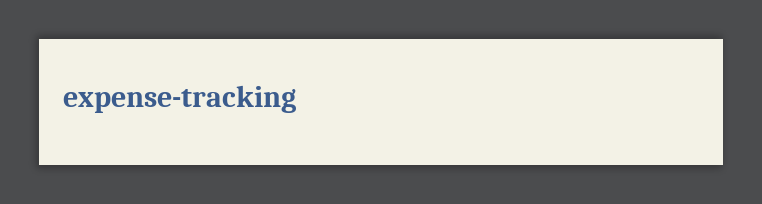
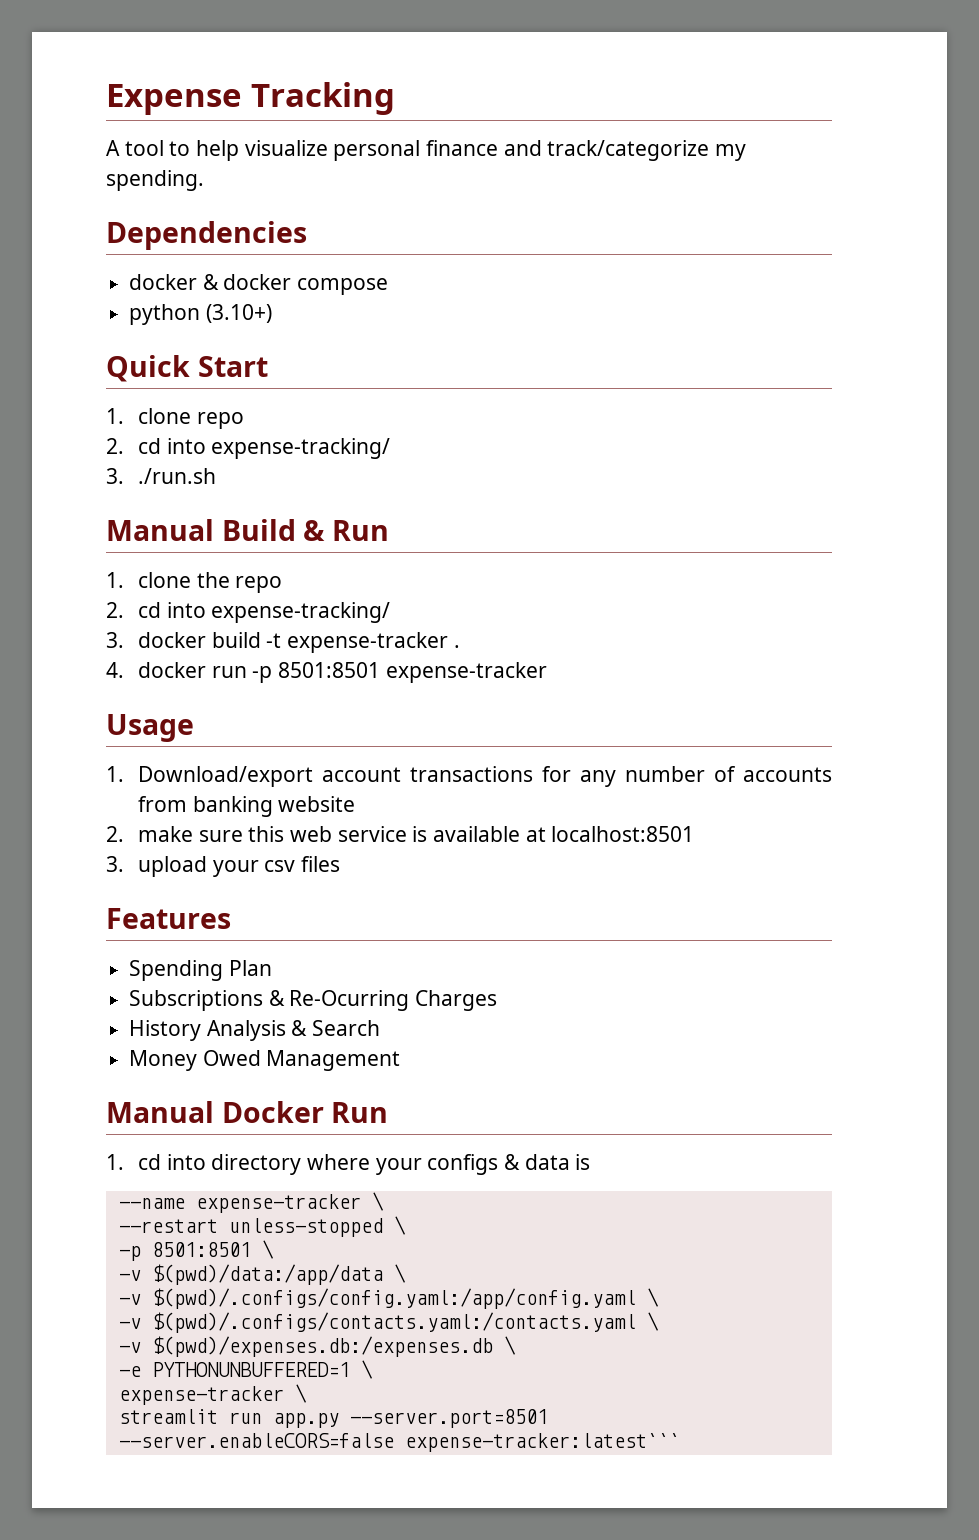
[63,85,296,113] expense-tracking -> [106,82,395,115] [106,140,747,161] [106,170,204,191] [106,221,307,250] [129,274,389,295] [129,304,272,325] [106,355,268,382] [106,408,244,429] [106,438,391,459] [106,468,217,484] [106,519,390,541] [106,572,283,593] [106,602,391,623] [106,632,460,653] [106,662,547,683] [106,714,194,742] [106,766,832,787] [138,796,356,817] [106,826,695,842] [106,856,341,877] [106,908,231,929] [129,960,272,981] [129,990,498,1011] [129,1020,381,1041] [129,1050,401,1071] [106,1101,389,1123] [106,1154,591,1175] [118,1192,384,1213] [118,1216,406,1237] [118,1240,274,1261] [118,1264,406,1285] [118,1288,659,1309] [118,1312,659,1333] [118,1336,516,1357] [118,1360,373,1379] [118,1384,307,1405] [118,1409,548,1428] [118,1433,680,1452] Expense Tracking // A tool to help visualize personal finance and track/categorize my spending. // Dependencies // docker & docker compose // python (3.10+) // Quick Start // 1. clone repo // 2. cd into expense-tracking/ // 3. ./run.sh // Manual Build & Run // 1. clone the repo // 2. cd into expense-tracking/ // 3. docker build -t expense-tracker . // 4. docker run -p 8501:8501 expense-tracker // Usage // 1. Download/export account transactions for any number of accounts from banking website // 2. make sure this web service is available at localhost:8501 // 3. upload your csv files // Features // Spending Plan // Subscriptions & Re-Ocurring Charges // History Analysis & Search // Money Owed Management // Manual Docker Run // 1. cd into directory where your configs & data is // --name expense-tracker \ // --restart unless-stopped \ // -p 8501:8501 \ // -v $(pwd)/data:/app/data \ // -v $(pwd)/.configs/config.yaml:/app/config.yaml \ // -v $(pwd)/.configs/contacts.yaml:/contacts.yaml \ // -v $(pwd)/expenses.db:/expenses.db \ // -e PYTHONUNBUFFERED=1 \ // expense-tracker \ // streamlit run app.py --server.port=8501 --server.enableCORS=false expense-tracker:latest```

